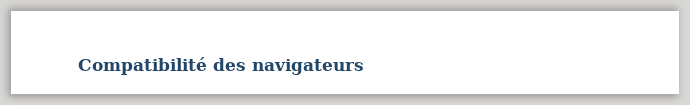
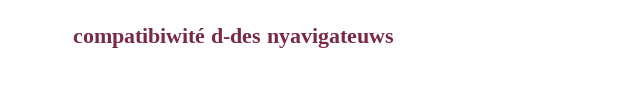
[78,57,364,75] Compatibilité des navigateurs -> [73,28,394,48] compatibiwité d-des nyavigateuws

